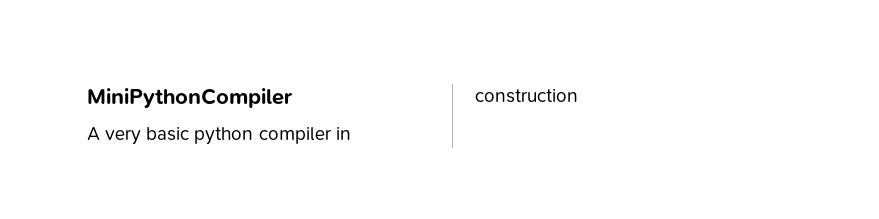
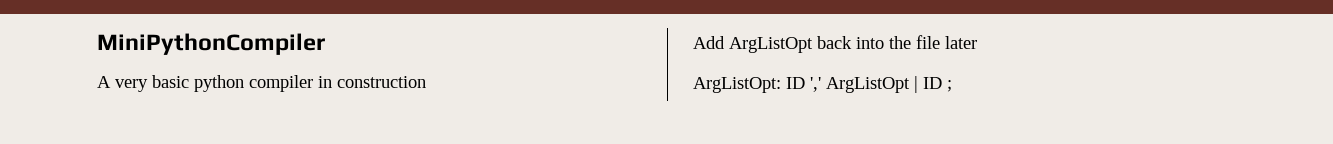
(578, 96) none -> [693,35,977,53] [693,76,952,93] // Add ArgListOpt back into the file later // ArgListOpt: ID ',' ArgListOpt | ID ;

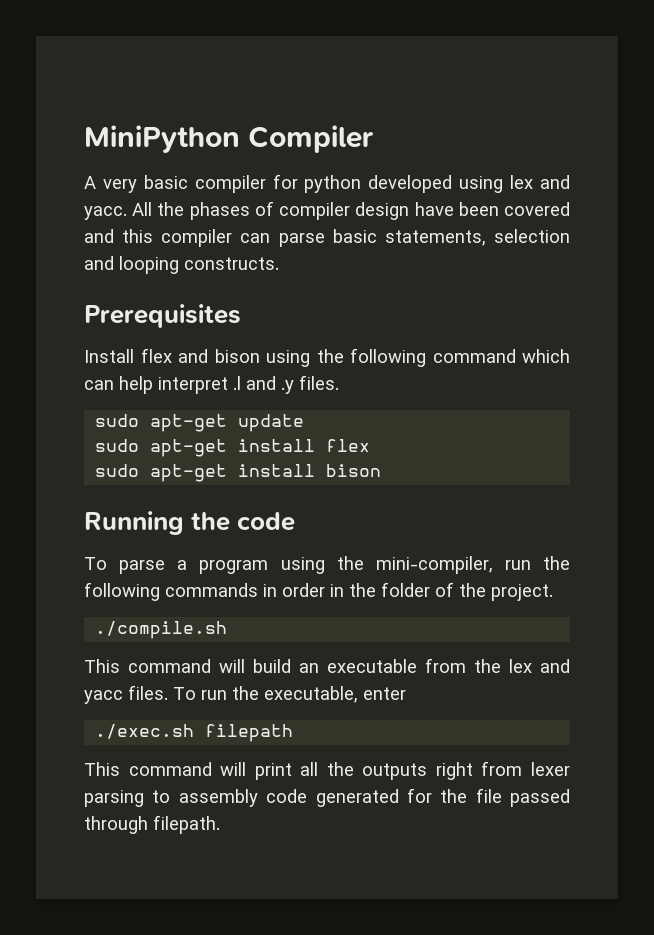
[97,33,325,55] MiniPythonCompiler -> [84,125,375,153] MiniPython Compiler
[194,75,426,92] [693,35,977,53] [693,76,952,93] python compiler in construction // Add ArgListOpt back into the file later // ArgListOpt: ID ',' ArgListOpt | ID ; -> [194,174,571,193] [84,201,570,220] [84,229,570,247] [84,256,279,274] [84,304,241,328] [84,348,570,367] [84,375,339,394] [95,414,305,432] [95,439,371,457] [95,464,382,482] [84,511,296,535] [84,556,570,574] [84,582,553,601] [95,621,228,639] [84,658,570,673] [84,685,406,704] [95,724,294,742] [84,761,570,780] [84,788,570,807] [84,815,220,834] compiler for python developed using lex and yacc. All the phases of compiler design have been covered and this compiler can parse basic statements, selection and looping constructs. // Prerequisites // Install flex and bison using the following command which can help interpret .l and .y files. // sudo apt-get update // sudo apt-get install flex // sudo apt-get install bison // Running the code // To parse a program using the mini-compiler, run the following commands in order in the folder of the project. // ./compile.sh // This command will build an executable from the lex and yacc files. To run the executable, enter // ./exec.sh filepath // This command will print all the outputs right from lexer parsing to assembly code generated for the file passed through filepath.

